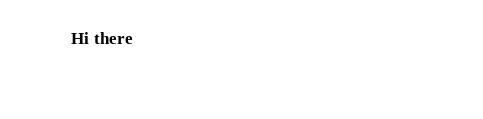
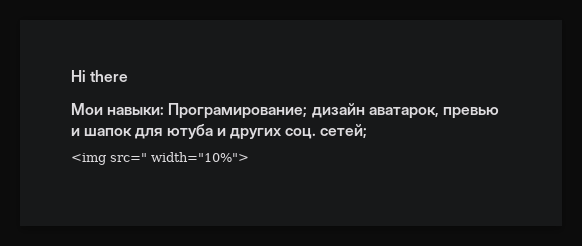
(133, 38) none -> [71,103,499,119] [71,124,368,140] [71,152,249,165] // Мои навыки: Програмирование; дизайн аватарок, превью и шапок для ютуба и других соц. сетей; // <img src=" width="10%">

